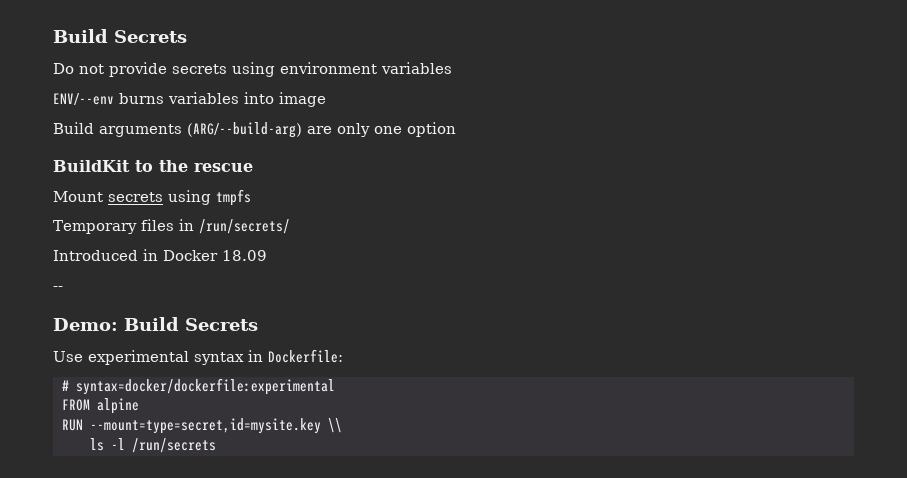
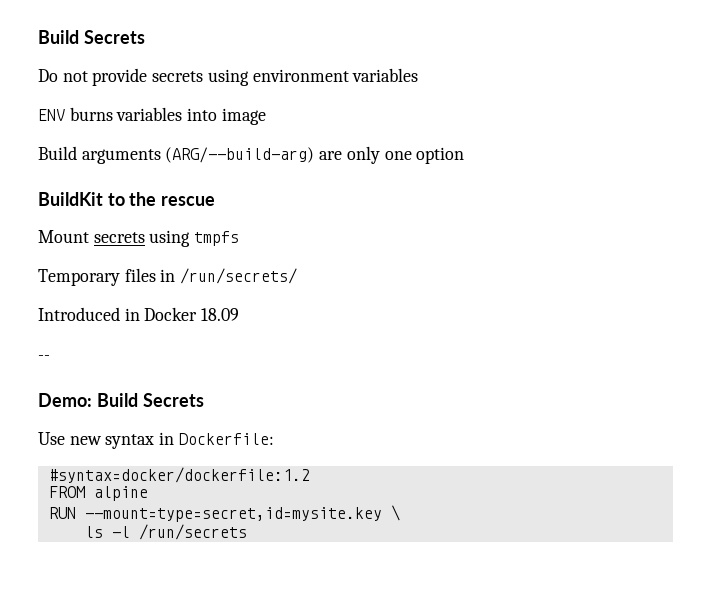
[53,93,114,105] ENV/--env -> [38,109,65,121] ENV
[88,350,189,365] experimental -> [69,436,102,445] new
[61,378,335,395] # syntax=docker/dockerfile:experimental -> [48,467,310,483] #syntax=docker/dockerfile:1.2
[327,418,342,433] \\ -> [390,505,400,521] \

